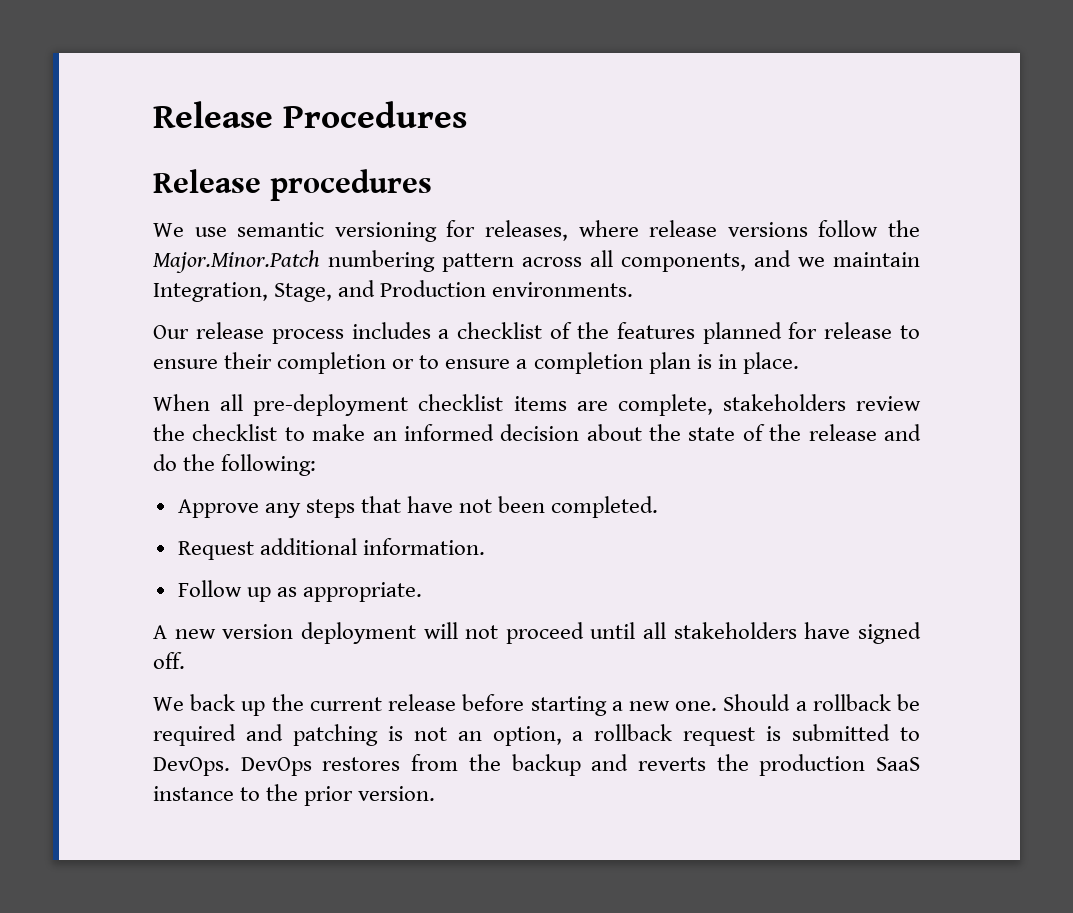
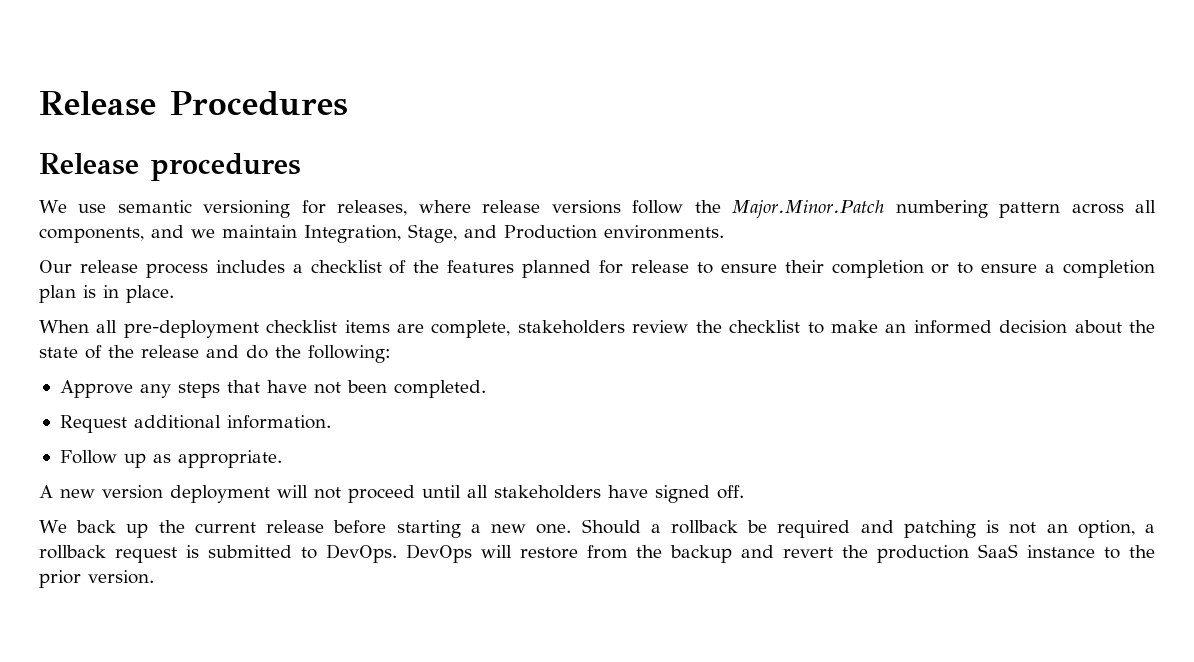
[322,757,401,771] restores -> [480,545,578,559] will restore
[637,757,706,771] reverts -> [783,547,834,558] revert

